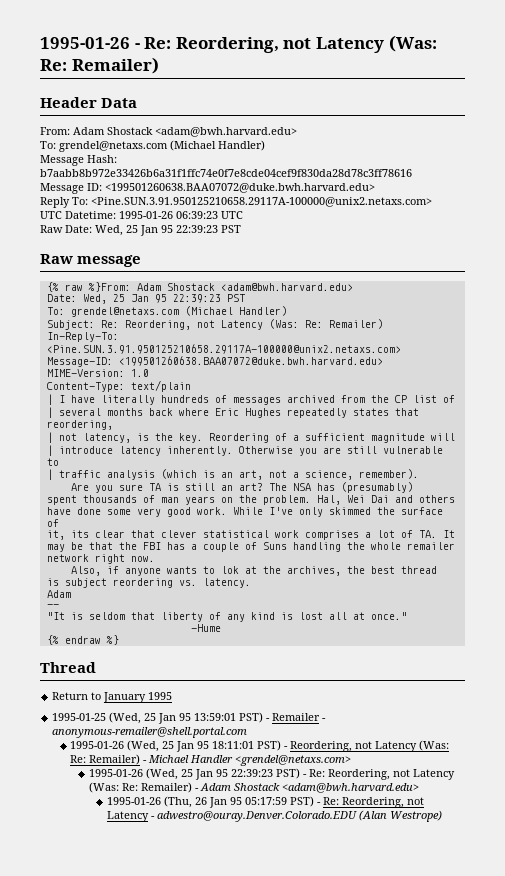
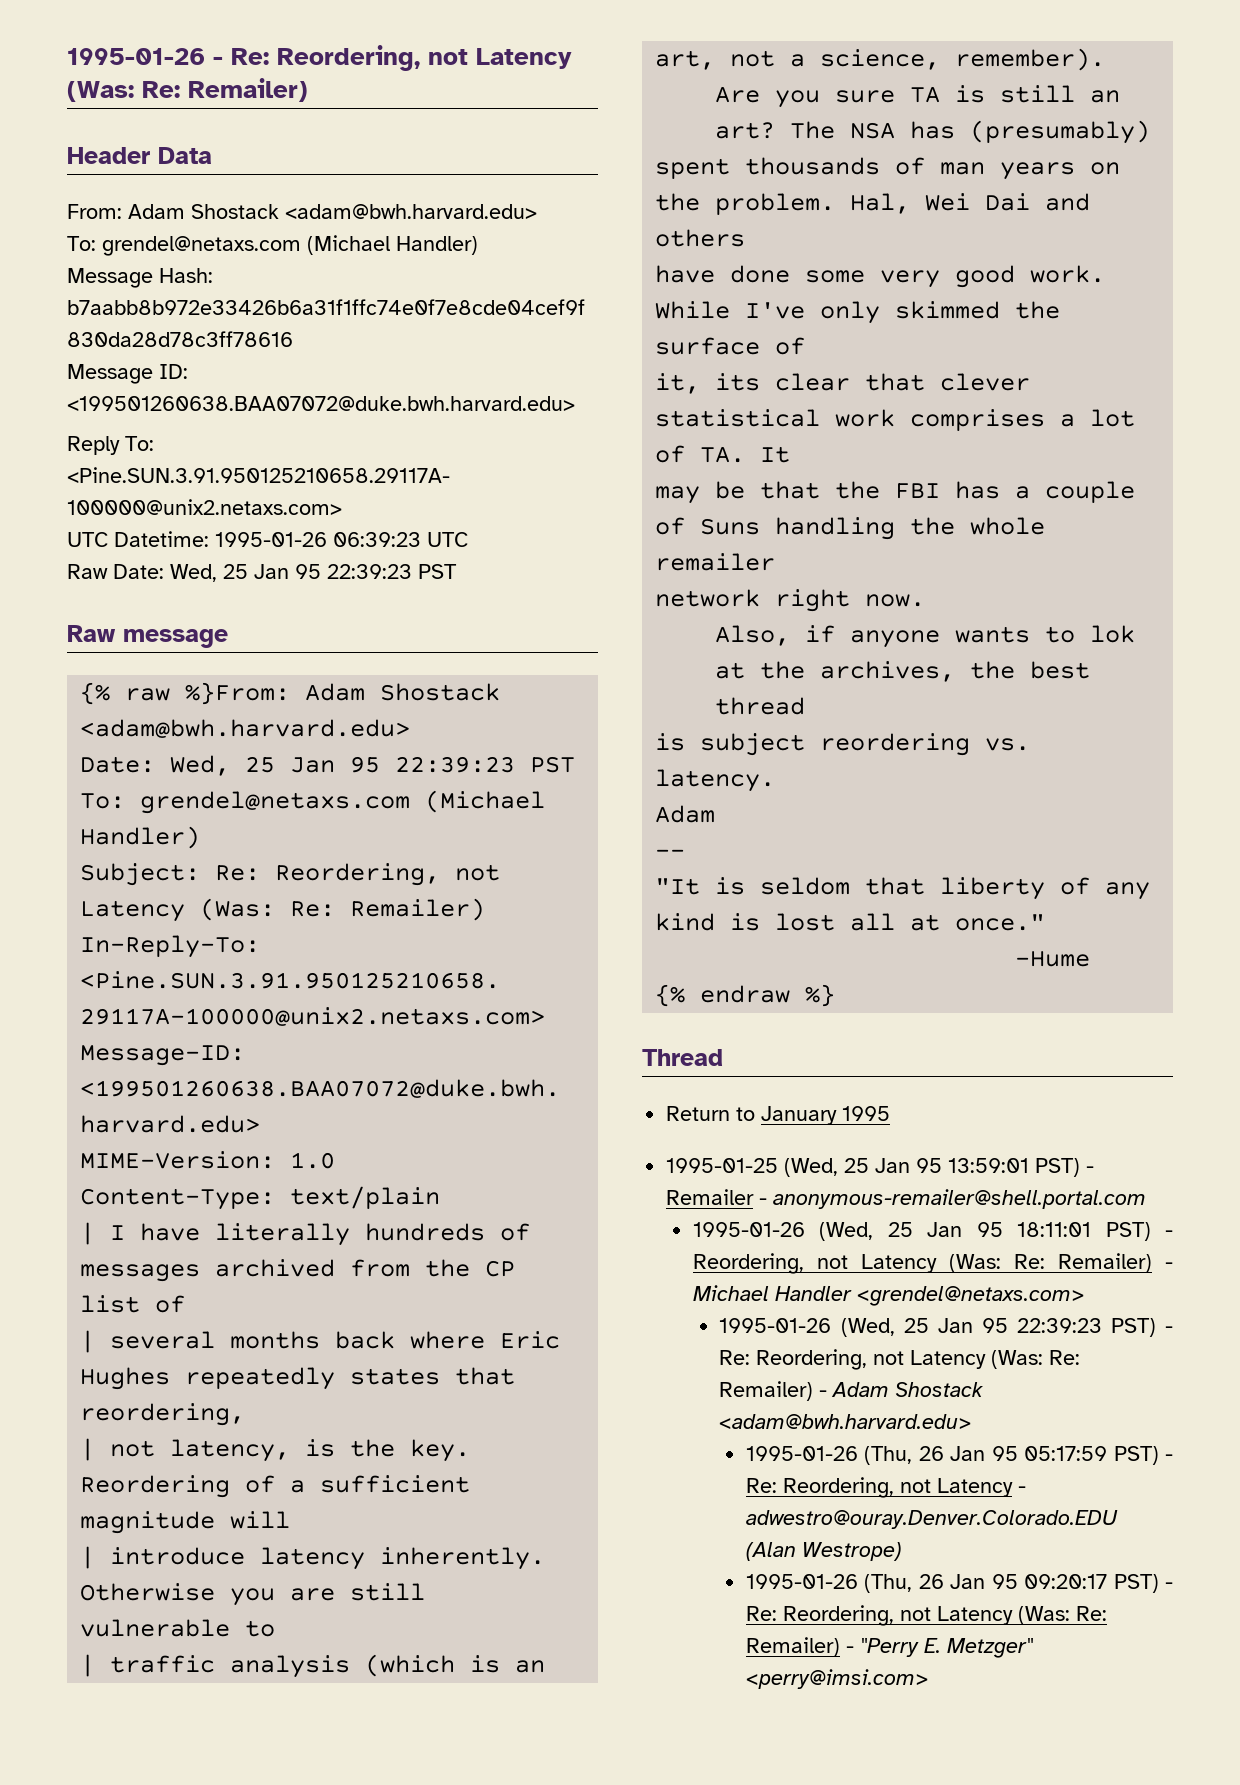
(443, 816) none -> [746,1574,1173,1593] [746,1605,1108,1626] [746,1637,1034,1658] [746,1669,929,1689] // 1995-01-26 (Thu, 26 Jan 95 09:20:17 PST) - Re: Reordering, not Latency (Was: Re: Remailer) - "Perry E. Metzger" <perry@imsi.com>

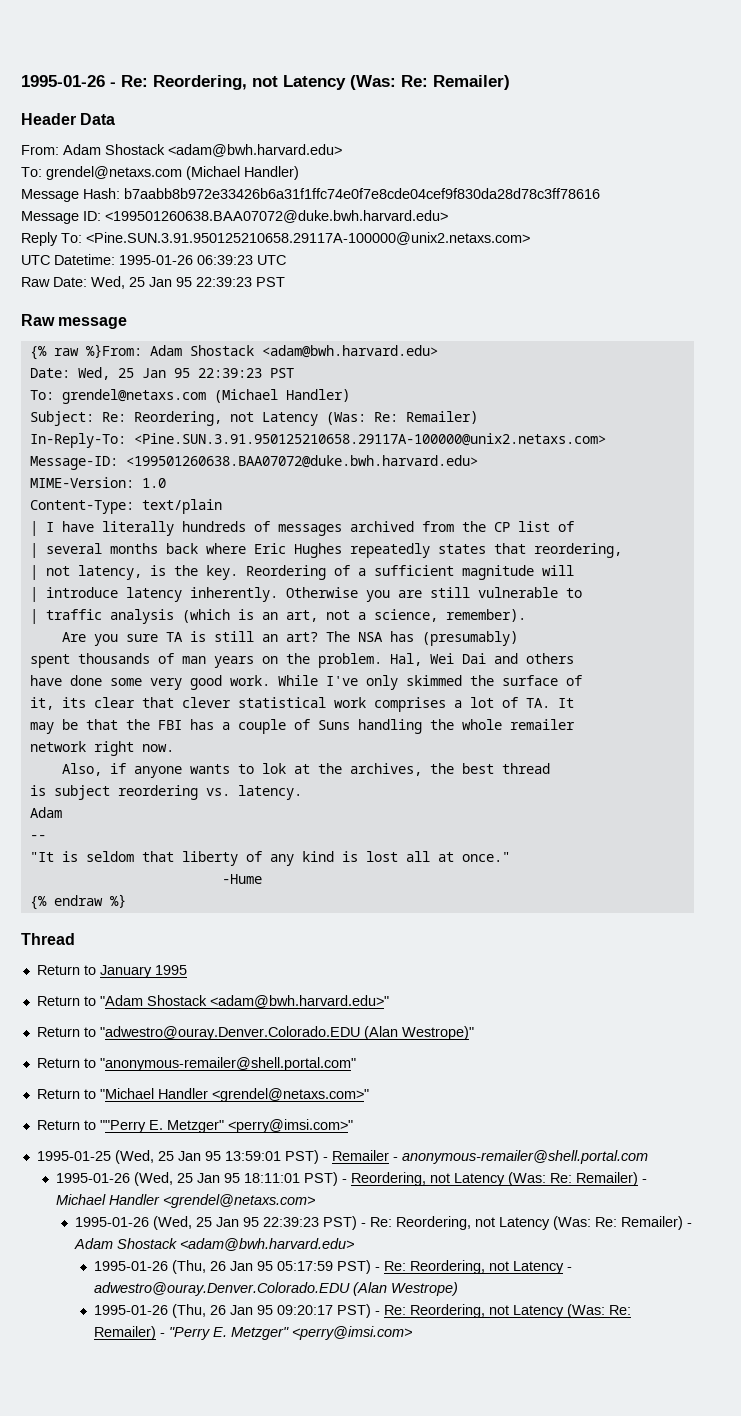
(891, 1113) none -> [36,995,389,1008] [36,1026,474,1040] [36,1057,356,1071] [36,1088,369,1102] [36,1119,353,1133] // Return to "Adam Shostack <adam@bwh.harvard.edu>" // Return to "adwestro@ouray.Denver.Colorado.EDU (Alan Westrope)" // Return to "anonymous-remailer@shell.portal.com" // Return to "Michael Handler <grendel@netaxs.com>" // Return to ""Perry E. Metzger" <perry@imsi.com>"

